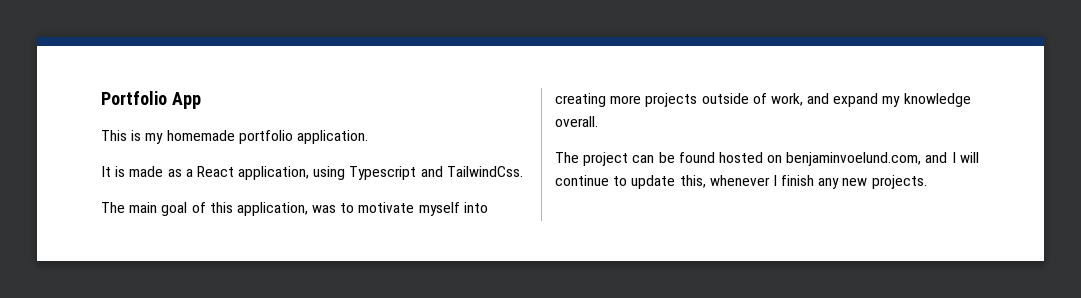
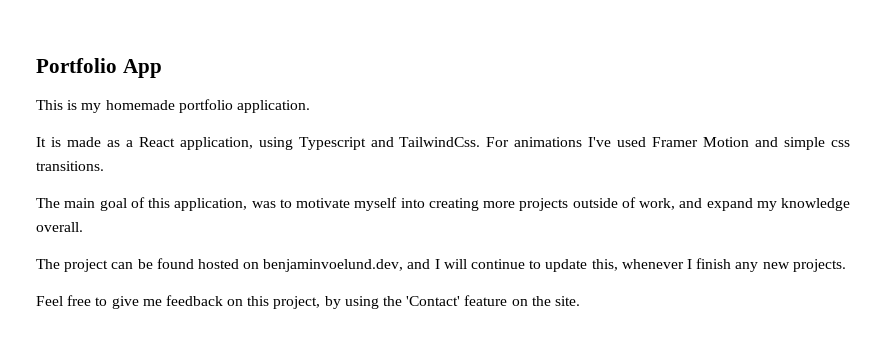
(523, 171) none -> [486,137,850,150] [36,161,104,171] For animations I've used Framer Motion and simple css transitions.
[786,152,922,166] benjaminvoelund.com, -> [263,259,404,272] benjaminvoelund.dev,
(927, 182) none -> [36,295,580,309] // Feel free to give me feedback on this project, by using the 'Contact' feature on the site.

